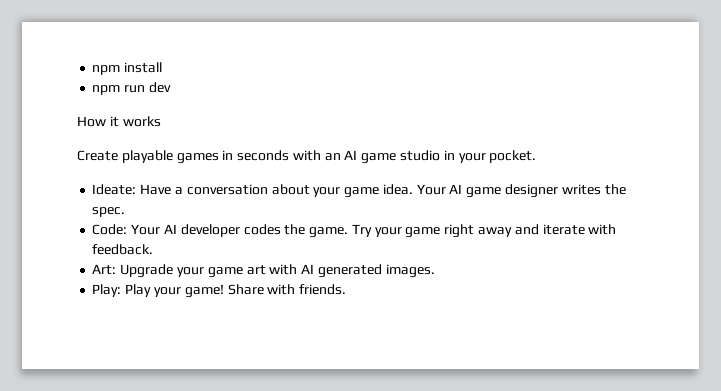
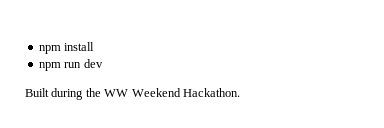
[77,116,161,127] [77,150,537,164] [92,184,626,198] [92,207,126,217] [92,224,617,238] [92,244,154,255] [92,264,435,278] [92,284,347,298] How it works // Create playable games in seconds with an AI game studio in your pocket. // Ideate: Have a conversation about your game idea. Your AI game designer writes the spec. // Code: Your AI developer codes the game. Try your game right away and iterate with feedback. // Art: Upgrade your game art with AI generated images. // Play: Play your game! Share with friends. -> [25,88,240,100] Built during the WW Weekend Hackathon.

